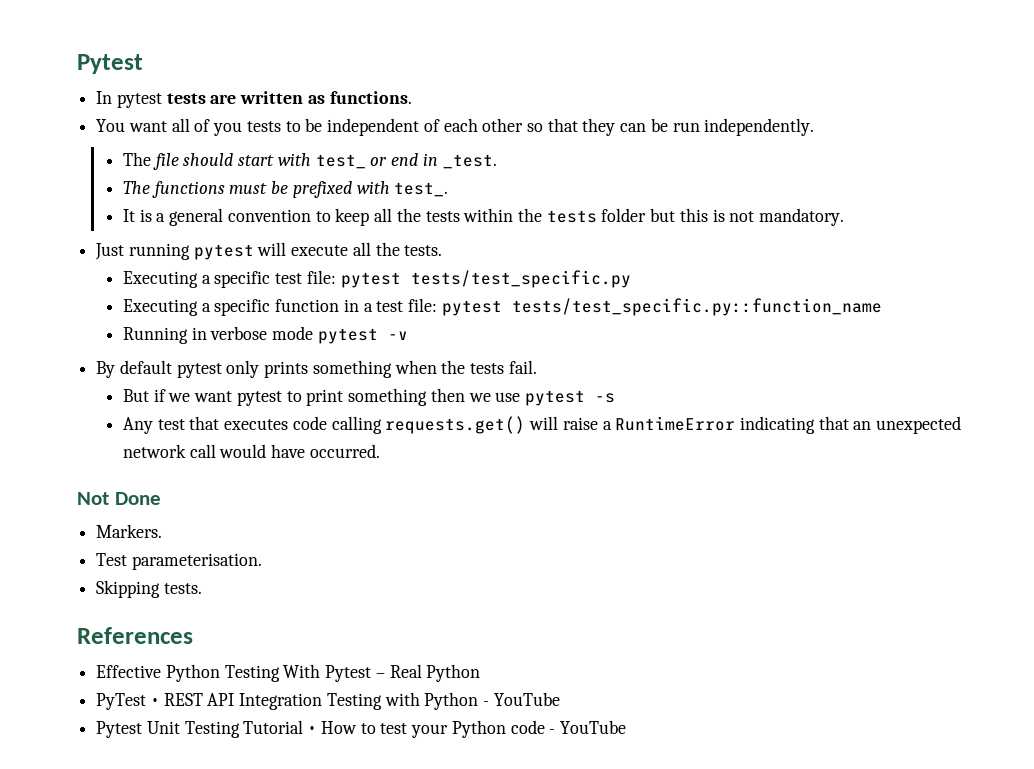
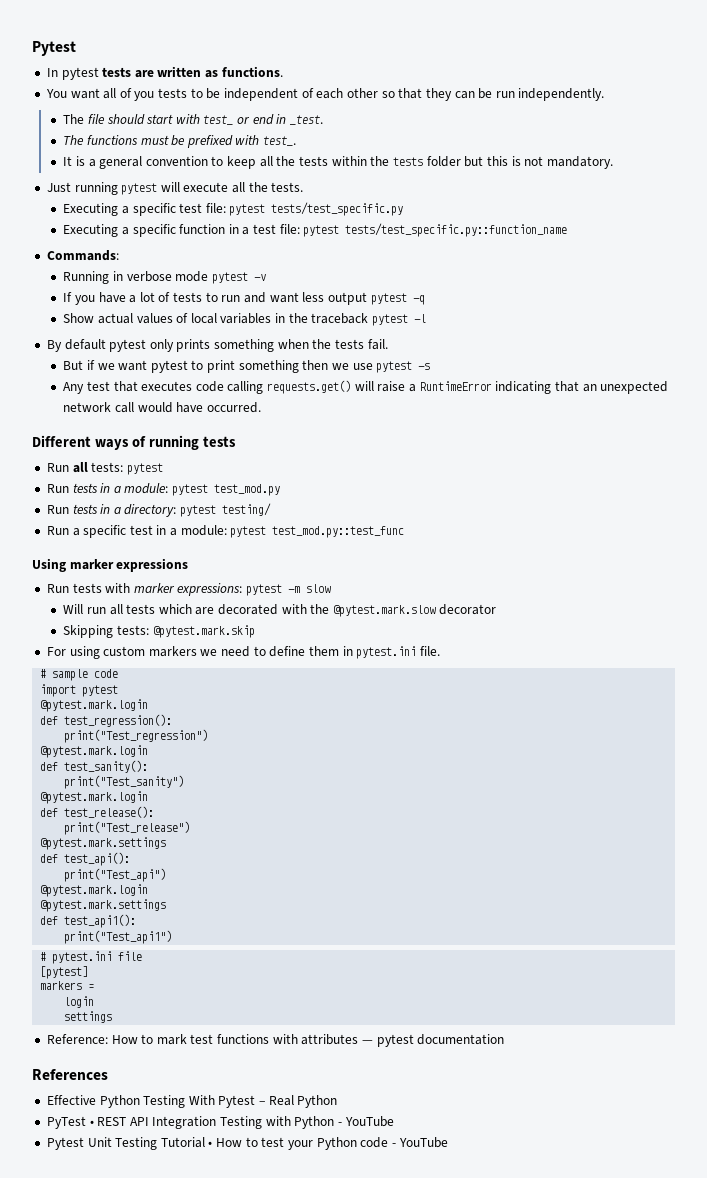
(882, 307) none -> [46,250,119,261] // Commands:
(408, 335) none -> [63,292,425,305] [63,313,427,326] // If you have a lot of tests to run and want less output pytest -q // Show actual values of local variables in the traceback pytest -l
[77,492,161,505] [96,524,163,538] [96,553,262,570] [96,580,202,598] Not Done // Markers. // Test parameterisation. // Skipping tests. -> [32,435,236,450] [46,462,163,475] [46,483,281,496] [46,503,272,517] [46,525,405,538] [32,558,189,572] [46,583,332,596] [63,604,496,617] [63,625,255,638] [46,646,440,659] [40,669,119,681] [40,684,119,697] [40,699,149,712] [40,714,173,727] [64,729,209,743] [40,745,149,758] [40,760,149,773] [64,775,185,789] [40,791,149,804] [40,806,155,818] [64,821,191,835] [40,837,167,850] [40,852,131,866] [64,868,167,882] [40,884,149,897] [40,899,167,912] [40,914,137,928] [64,930,173,944] [40,951,143,964] [40,966,89,979] [40,981,95,990] [64,996,95,1008] [64,1011,113,1023] [46,1034,505,1047] Different ways of running tests // Run all tests: pytest // Run tests in a module: pytest test_mod.py // Run tests in a directory: pytest testing/ // Run a specific test in a module: pytest test_mod.py::test_func // Using marker expressions // Run tests with marker expressions: pytest -m slow // Will run all tests which are decorated with the @pytest.mark.slow decorator // Skipping tests: @pytest.mark.skip // For using custom markers we need to define them in pytest.ini file. // # sample code // import pytest // @pytest.mark.login // def test_regression(): // print("Test_regression") // @pytest.mark.login // def test_sanity(): // print("Test_sanity") // @pytest.mark.login // def test_release(): // print("Test_release") // @pytest.mark.settings // def test_api(): // print("Test_api") // @pytest.mark.login // @pytest.mark.settings // def test_api1(): // print("Test_api1") // # pytest.ini file // [pytest] // markers = // login // settings // Reference: How to mark test functions with attributes — pytest documentation

